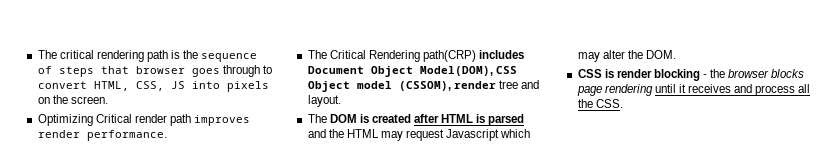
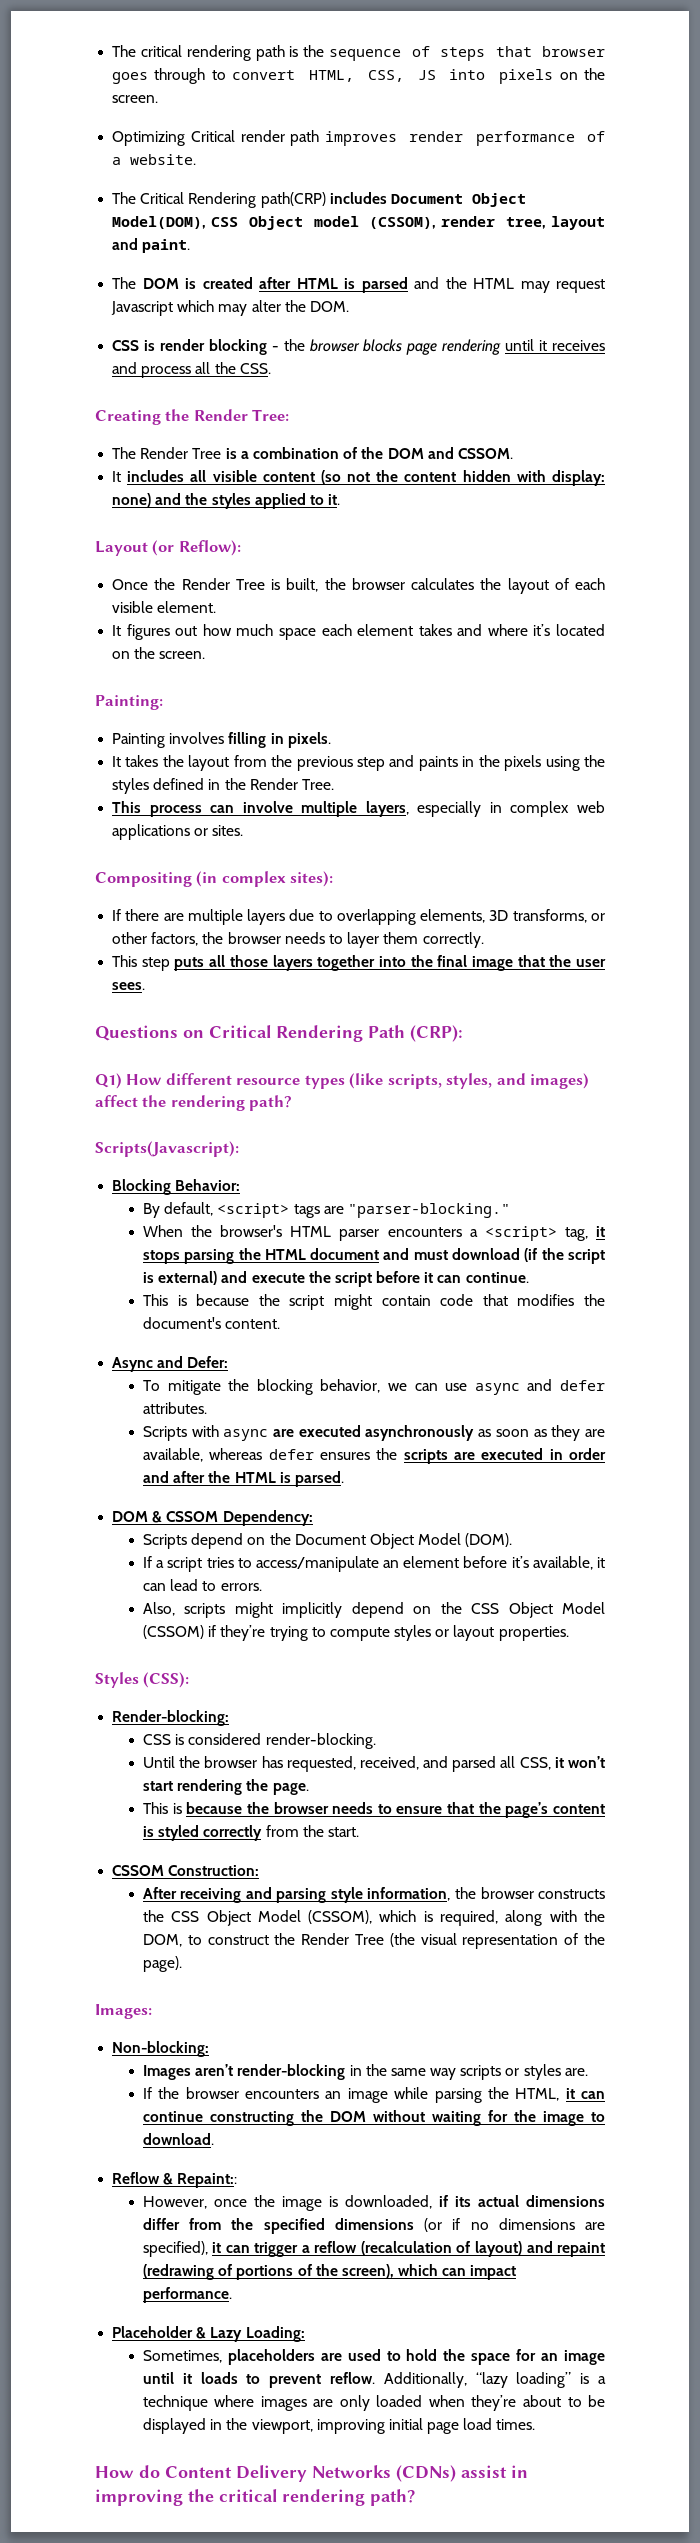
[86,130,167,141] performance. -> [475,131,605,146] [112,154,197,165] performance of a website.
[498,80,539,89] [307,95,341,107] tree and layout. -> [506,216,605,230] [112,238,191,253] tree, layout and paint.
(623, 103) none -> [95,409,290,425] [112,447,513,459] [112,470,605,486] [112,493,341,509] [95,540,241,556] [112,578,605,594] [112,601,217,613] [112,624,606,640] [112,647,206,659] [95,695,163,710] [112,732,331,748] [112,755,606,771] [112,778,334,794] [112,801,605,817] [112,824,244,840] [95,871,334,887] [112,909,605,925] [112,932,484,948] [112,955,606,971] [112,982,146,990] [95,1025,463,1042] [95,1073,590,1089] [95,1095,293,1111] [95,1141,239,1157] [112,1179,241,1195] [142,1202,510,1218] [142,1225,605,1241] [142,1248,606,1264] [142,1271,529,1287] [142,1294,606,1310] [142,1317,281,1329] [112,1356,229,1372] [142,1379,605,1395] [142,1402,207,1414] [142,1425,605,1441] [142,1448,606,1464] [142,1471,344,1487] [112,1510,313,1526] [142,1533,513,1549] [142,1556,605,1572] [142,1579,262,1591] [142,1602,605,1618] [142,1625,569,1641] [95,1672,190,1688] [112,1710,230,1726] [142,1733,376,1749] [142,1756,605,1772] [142,1779,309,1795] [142,1802,605,1818] [142,1825,359,1841] [112,1865,260,1876] [142,1887,605,1903] [142,1910,606,1926] [142,1933,605,1949] [142,1956,182,1972] [95,2004,152,2019] [112,2041,210,2057] [142,2064,588,2080] [142,2087,605,2103] [142,2110,605,2126] [142,2133,214,2145] [112,2172,238,2188] [142,2195,605,2211] [142,2218,605,2234] [142,2241,605,2257] [142,2264,517,2280] [142,2287,232,2303] [112,2326,305,2342] [142,2349,605,2365] [142,2372,606,2388] [142,2395,605,2411] [142,2418,536,2434] [95,2465,528,2482] [95,2489,415,2506] // Creating the Render Tree: // The Render Tree is a combination of the DOM and CSSOM. // It includes all visible content (so not the content hidden with display: none) and the styles applied to it. // Layout (or Reflow): // Once the Render Tree is built, the browser calculates the layout of each visible element. // It figures out how much space each element takes and where it’s located on the screen. // Painting: // Painting involves filling in pixels. // It takes the layout from the previous step and paints in the pixels using the styles defined in the Render Tree. // This process can involve multiple layers, especially in complex web applications or sites. // Compositing (in complex sites): // If there are multiple layers due to overlapping elements, 3D transforms, or other factors, the browser needs to layer them correctly. // This step puts all those layers together into the final image that the user sees. // Questions on Critical Rendering Path (CRP): // Q1) How different resource types (like scripts, styles, and images) affect the rendering path? // Scripts(Javascript): // Blocking Behavior: // By default, <script> tags are "parser-blocking." // When the browser's HTML parser encounters a <script> tag, it stops parsing the HTML document and must download (if the script is external) and execute the script before it can continue. // This is because the script might contain code that modifies the document's content. // Async and Defer: // To mitigate the blocking behavior, we can use async and defer attributes. // Scripts with async are executed asynchronously as soon as they are available, whereas defer ensures the scripts are executed in order and after the HTML is parsed. // DOM & CSSOM Dependency: // Scripts depend on the Document Object Model (DOM). // If a script tries to access/manipulate an element before it’s available, it can lead to errors. // Also, scripts might implicitly depend on the CSS Object Model (CSSOM) if they’re trying to compute styles or layout properties. // Styles (CSS): // Render-blocking: // CSS is considered render-blocking. // Until the browser has requested, received, and parsed all CSS, it won’t start rendering the page. // This is because the browser needs to ensure that the page’s content is styled correctly from the start. // CSSOM Construction: // After receiving and parsing style information, the browser constructs the CSS Object Model (CSSOM), which is required, along with the DOM, to construct the Render Tree (the visual representation of the page). // Images: // Non-blocking: // Images aren’t render-blocking in the same way scripts or styles are. // If the browser encounters an image while parsing the HTML, it can continue constructing the DOM without waiting for the image to download. // Reflow & Repaint:: // However, once the image is downloaded, if its actual dimensions differ from the specified dimensions (or if no dimensions are specified), it can trigger a reflow (recalculation of layout) and repaint (redrawing of portions of the screen), which can impact performance. // Placeholder & Lazy Loading: // Sometimes, placeholders are used to hold the space for an image until it loads to prevent reflow. Additionally, “lazy loading” is a technique where images are only loaded when they’re about to be displayed in the viewport, improving initial page load times. // How do Content Delivery Networks (CDNs) assist in improving the critical rendering path?

